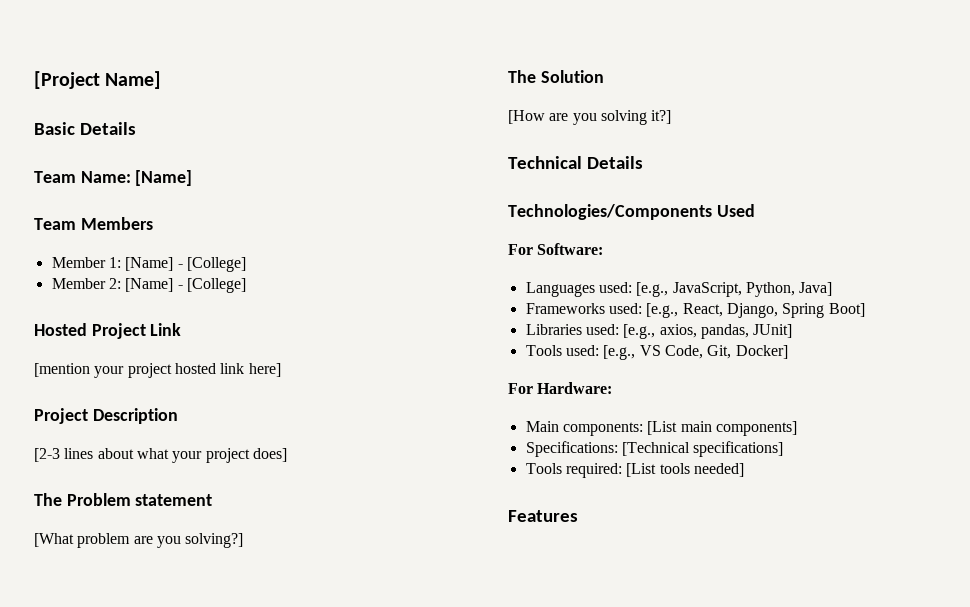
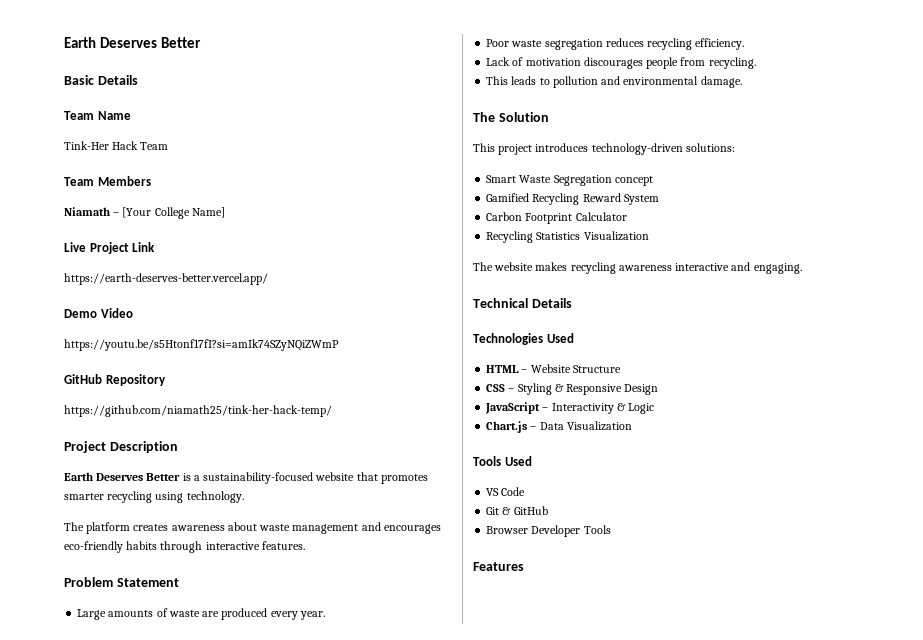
[34,71,162,89] [Project Name] -> [64,37,201,48] Earth Deserves Better
[80,170,193,186] [34,217,153,230] [51,257,246,272] [51,278,246,293] [34,323,182,339] [34,363,281,378] [34,408,178,424] [34,448,287,463] [34,493,213,506] [34,533,244,548] [508,70,604,83] [508,110,672,125] Name: [Name] // Team Members // Member 1: [Name] - [College] // Member 2: [Name] - [College] // Hosted Project Link // [mention your project hosted link here] // Project Description // [2-3 lines about what your project does] // The Problem statement // [What problem are you solving?] // The Solution // [How are you solving it?] -> [97,111,131,120] [64,141,169,150] [64,176,151,186] [64,207,225,219] [64,242,156,254] [64,273,268,285] [64,308,133,318] [64,339,339,351] [64,374,166,386] [64,405,332,417] [64,441,178,453] [64,472,428,484] [64,491,244,503] [64,522,441,534] [64,541,305,553] [64,577,179,587] [77,608,325,620] [486,38,745,50] [486,57,756,69] [486,76,742,88] [473,112,549,122] [473,143,735,155] [486,175,653,186] [486,193,659,205] [486,212,627,224] [486,231,649,243] [473,262,802,274] Name // Tink-Her Hack Team // Team Members // Niamath – [Your College Name] // Live Project Link // https://earth-deserves-better.vercel.app/ // Demo Video // https://youtu.be/s5Htonf17fI?si=amIk74SZyNQiZWmP // GitHub Repository // https://github.com/niamath25/tink-her-hack-temp/ // Project Description // Earth Deserves Better is a sustainability-focused website that promotes smarter recycling using technology. // The platform creates awareness about waste management and encourages eco-friendly habits through interactive features. // Problem Statement // Large amounts of waste are produced every year. // Poor waste segregation reduces recycling efficiency. // Lack of motivation discourages people from recycling. // This leads to pollution and environmental damage. // The Solution // This project introduces technology-driven solutions: // Smart Waste Segregation concept // Gamified Recycling Reward System // Carbon Footprint Calculator // Recycling Statistics Visualization // The website makes recycling awareness interactive and engaging.
[508,204,755,220] [508,243,604,255] [525,282,833,297] [525,303,865,318] [525,324,793,339] [525,345,788,360] [508,382,613,394] [525,421,797,436] [525,441,784,457] [525,463,744,478] Technologies/Components Used // For Software: // Languages used: [e.g., JavaScript, Python, Java] // Frameworks used: [e.g., React, Django, Spring Boot] // Libraries used: [e.g., axios, pandas, JUnit] // Tools used: [e.g., VS Code, Git, Docker] // For Hardware: // Main components: [List main components] // Specifications: [Technical specifications] // Tools required: [List tools needed] -> [473,333,574,345] [486,364,621,373] [486,383,659,395] [485,402,655,414] [486,421,632,433] [473,456,532,466] [486,487,526,496] [486,506,548,515] [486,525,611,537] Technologies Used // HTML – Website Structure // CSS – Styling & Responsive Design // JavaScript – Interactivity & Logic // Chart.js – Data Visualization // Tools Used // VS Code // Git & GitHub // Browser Developer Tools

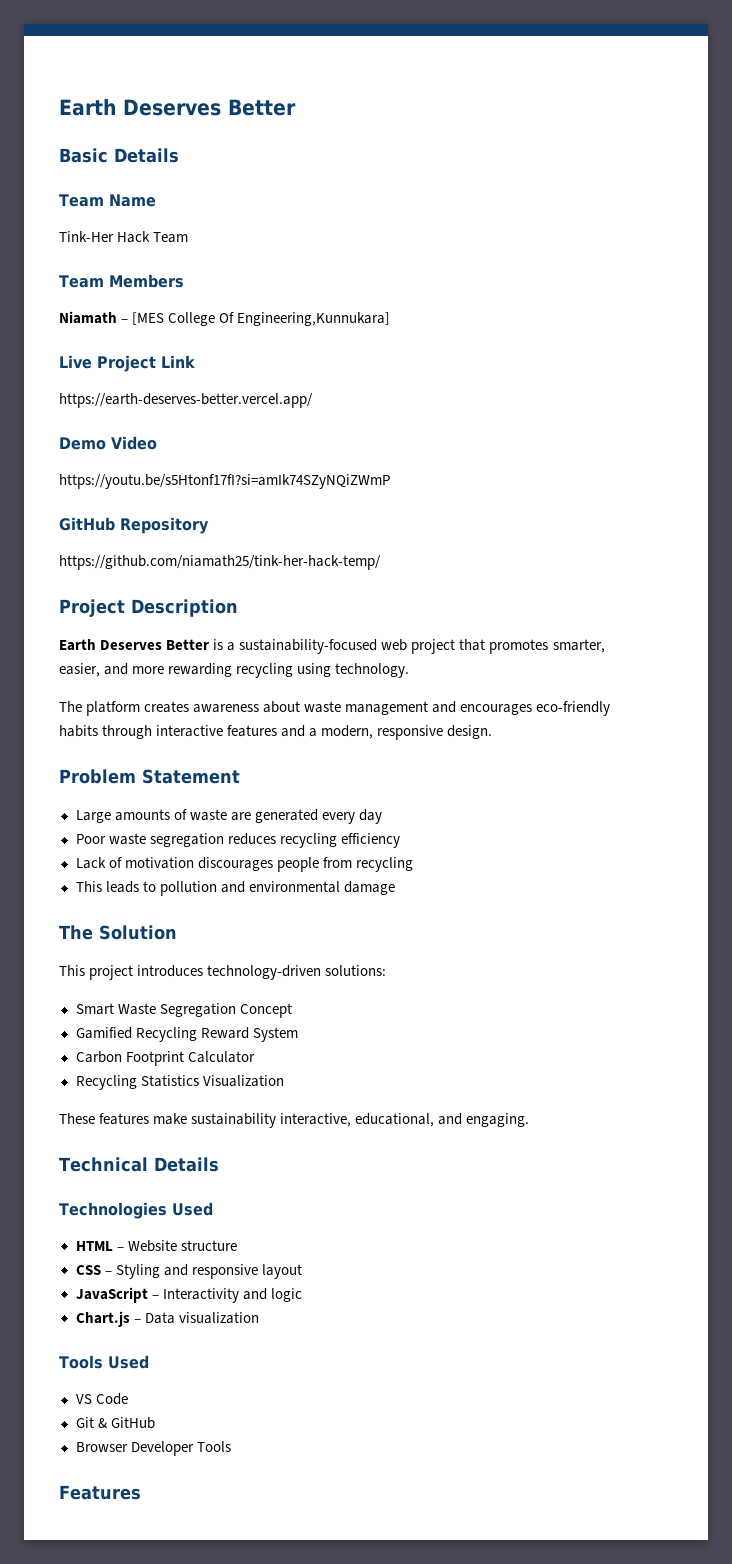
[122,207,225,219] [Your College Name] -> [132,312,391,326] [MES College Of Engineering,Kunnukara]
[315,472,428,484] [64,493,104,500] website that promotes smarter -> [381,639,605,654] [59,663,233,677] web project that promotes smarter, easier, and more rewarding
[261,541,305,550] features. -> [227,725,493,740] features and a modern, responsive design.
[221,608,325,620] produced every year. -> [254,809,382,824] generated every day
[695,38,745,50] efficiency. -> [340,833,400,848] efficiency
[708,57,756,69] recycling. -> [355,857,413,872] recycling
[700,76,742,88] damage. -> [343,881,395,895] damage
[614,176,653,186] concept -> [239,1003,292,1018] Concept
[473,262,730,274] The website makes recycling awareness interactive -> [59,1113,435,1128] These features make sustainability interactive, educational,
[572,365,621,373] Structure -> [180,1240,237,1251] structure
[554,384,659,395] & Responsive Design -> [163,1264,302,1279] and responsive layout
[616,403,655,414] & Logic -> [242,1288,302,1302] and logic
[566,421,632,431] Visualization -> [178,1312,259,1324] visualization

